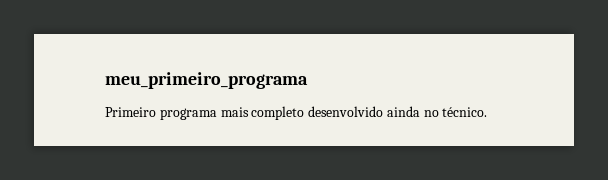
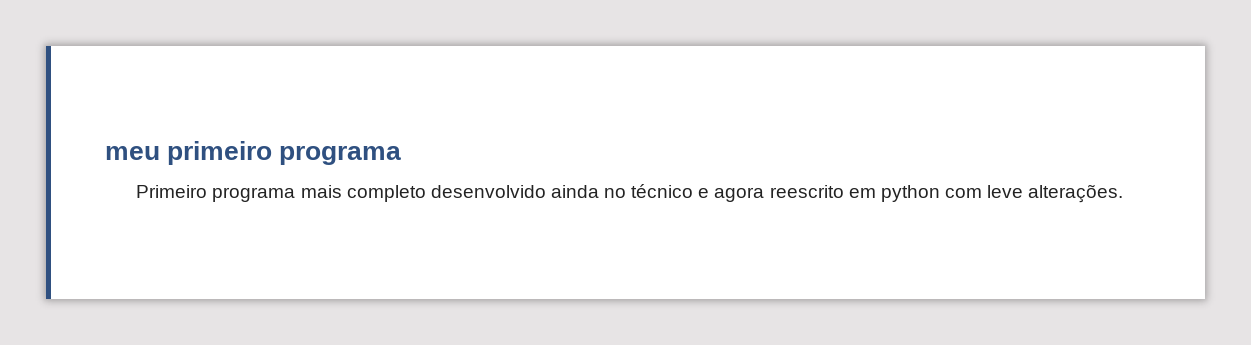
[105,72,308,89] meu_primeiro_programa -> [105,141,402,165] meu primeiro programa
[442,107,488,117] técnico. -> [631,184,1124,203] técnico e agora reescrito em python com leve alterações.

